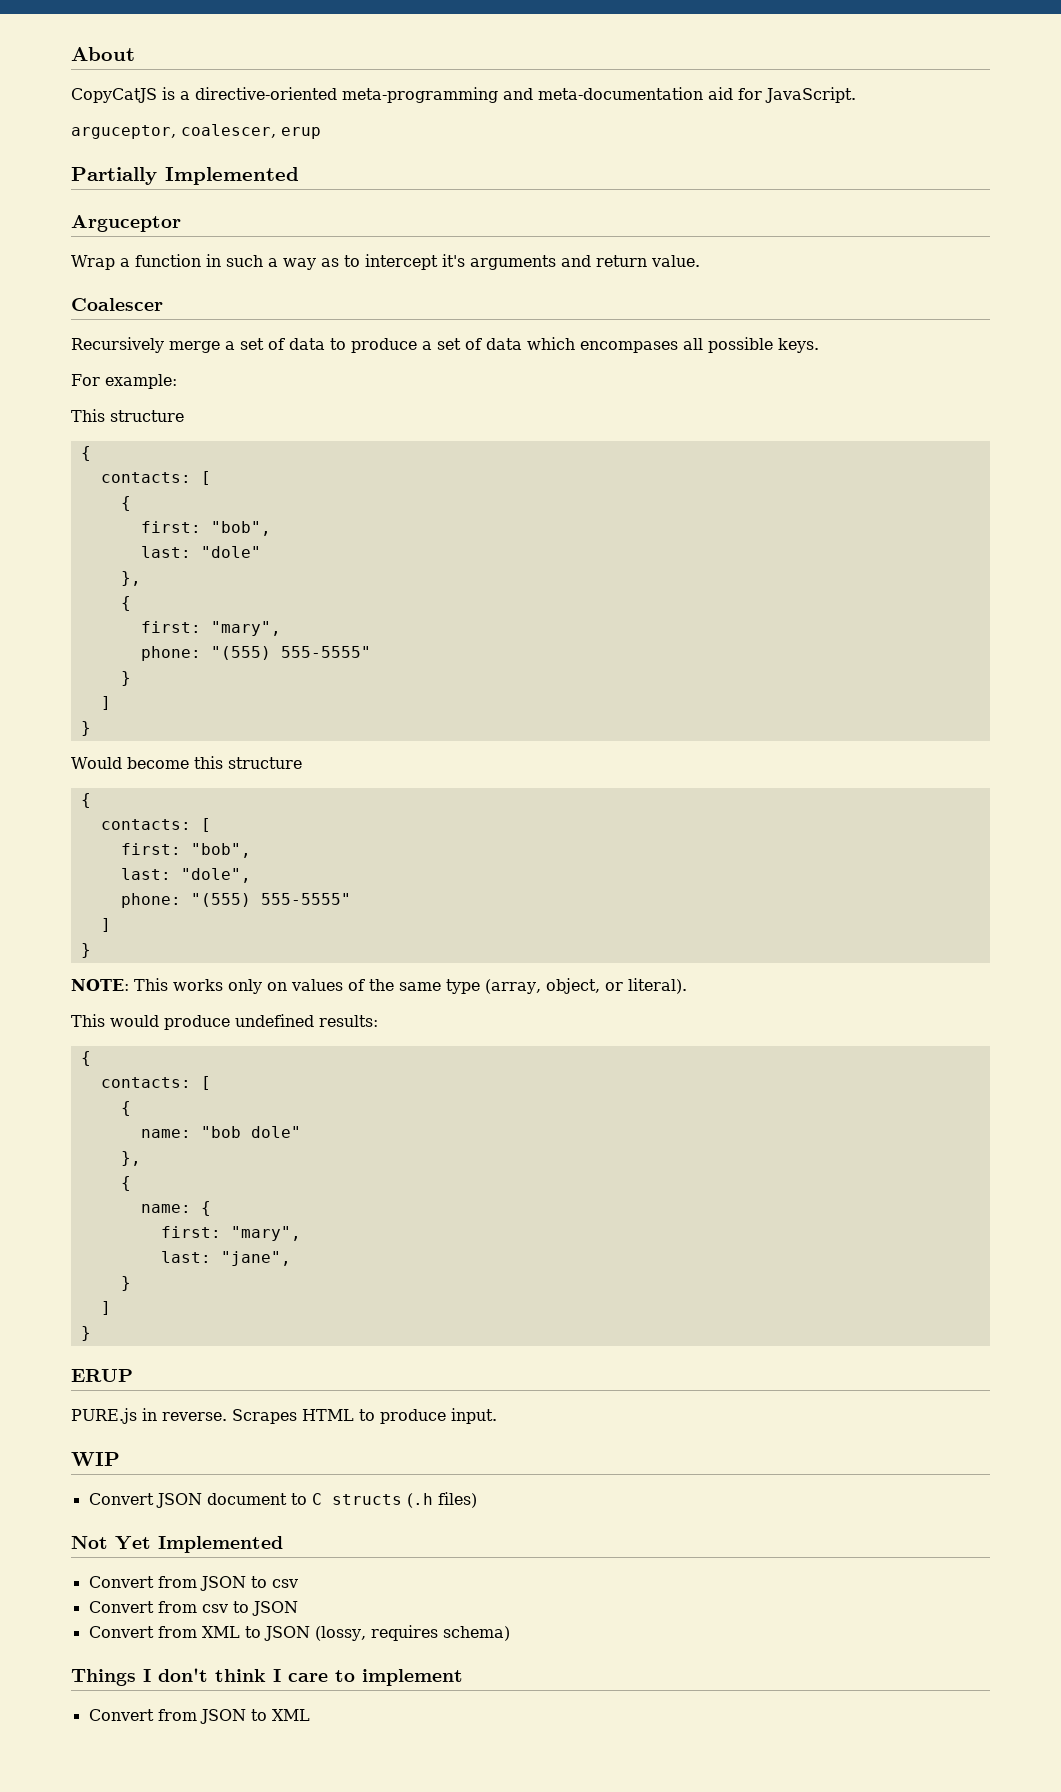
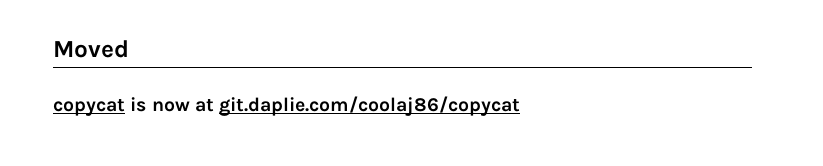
[71,47,135,61] [71,87,856,103] [71,124,321,139] [71,167,299,185] [71,215,181,232] [71,254,700,270] [71,298,163,311] [71,337,819,353] [71,374,177,389] [71,409,184,422] [80,446,91,461] [100,471,211,485] [120,496,131,511] [140,521,271,536] [140,546,261,558] [120,571,141,586] [120,596,131,611] [140,621,281,636] [140,646,371,661] [120,671,131,686] [100,696,111,710] [80,721,91,736] [71,756,302,769] [80,793,91,808] [100,818,211,832] [120,843,251,858] [120,868,251,883] [120,893,351,908] [100,918,111,932] [80,943,91,958] [71,978,687,994] [71,1014,378,1030] [80,1051,91,1066] [100,1076,211,1090] [120,1101,131,1116] [140,1126,301,1138] [120,1151,141,1166] [120,1176,131,1191] [140,1201,211,1216] [160,1226,301,1241] [160,1251,291,1266] [120,1276,131,1291] [100,1301,111,1315] [80,1326,91,1341] [71,1369,133,1382] [71,1408,497,1424] [71,1452,120,1466] [88,1492,477,1508] [71,1536,283,1553] [88,1576,298,1591] [88,1601,298,1616] [88,1625,510,1641] [71,1668,463,1686] [88,1709,310,1724] About // CopyCatJS is a directive-oriented meta-programming and meta-documentation aid for JavaScript. // arguceptor, coalescer, erup // Partially Implemented // Arguceptor // Wrap a function in such a way as to intercept it's arguments and return value. // Coalescer // Recursively merge a set of data to produce a set of data which encompases all possible keys. // For example: // This structure // { // contacts: [ // { // first: "bob", // last: "dole" // }, // { // first: "mary", // phone: "(555) 555-5555" // } // ] // } // Would become this structure // { // contacts: [ // first: "bob", // last: "dole", // phone: "(555) 555-5555" // ] // } // NOTE: This works only on values of the same type (array, object, or literal). // This would produce undefined results: // { // contacts: [ // { // name: "bob dole" // }, // { // name: { // first: "mary", // last: "jane", // } // ] // } // ERUP // PURE.js in reverse. Scrapes HTML to produce input. // WIP // Convert JSON document to C structs (.h files) // Not Yet Implemented // Convert from JSON to csv // Convert from csv to JSON // Convert from XML to JSON (lossy, requires schema) // Things I don't think I care to implement // Convert from JSON to XML -> [53,40,129,58] [53,96,521,116] Moved // copycat is now at git.daplie.com/coolaj86/copycat

